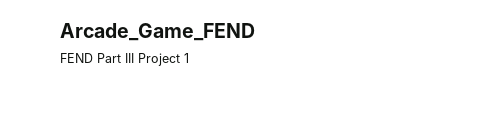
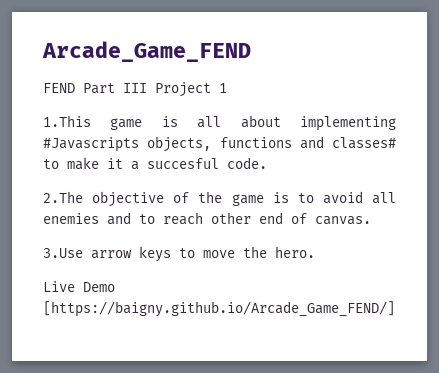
(189, 58) none -> [43,115,396,131] [43,136,396,152] [43,157,267,170] [43,191,396,207] [43,212,371,225] [43,246,315,262] [43,281,115,292] [43,301,395,317] // 1.This game is all about implementing #Javascripts objects, functions and classes# to make it a succesful code. // 2.The objective of the game is to avoid all enemies and to reach other end of canvas. // 3.Use arrow keys to move the hero. // Live Demo [https://baigny.github.io/Arcade_Game_FEND/]

